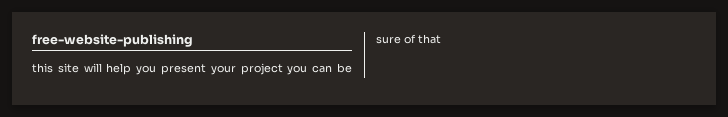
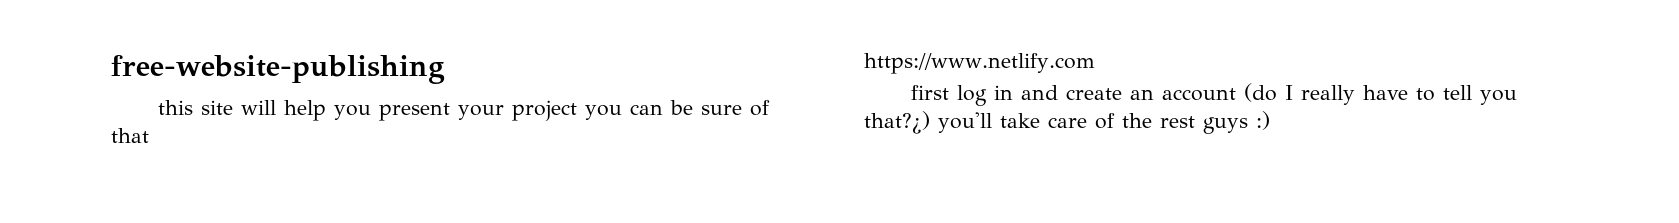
(441, 39) none -> [864,53,1095,74] [911,83,1518,106] [864,111,1270,134] // https://www.netlify.com // first log in and create an account (do I really have to tell you that?¿) you'll take care of the rest guys :)

